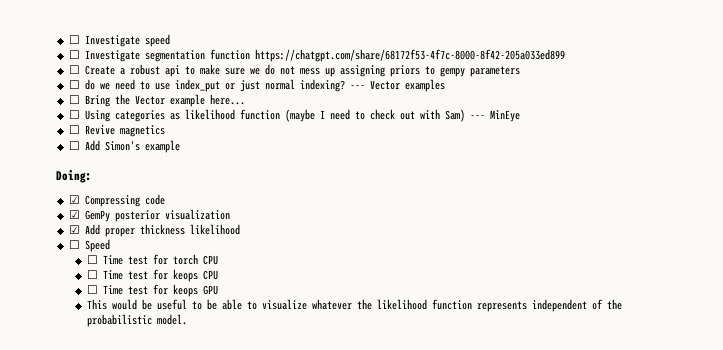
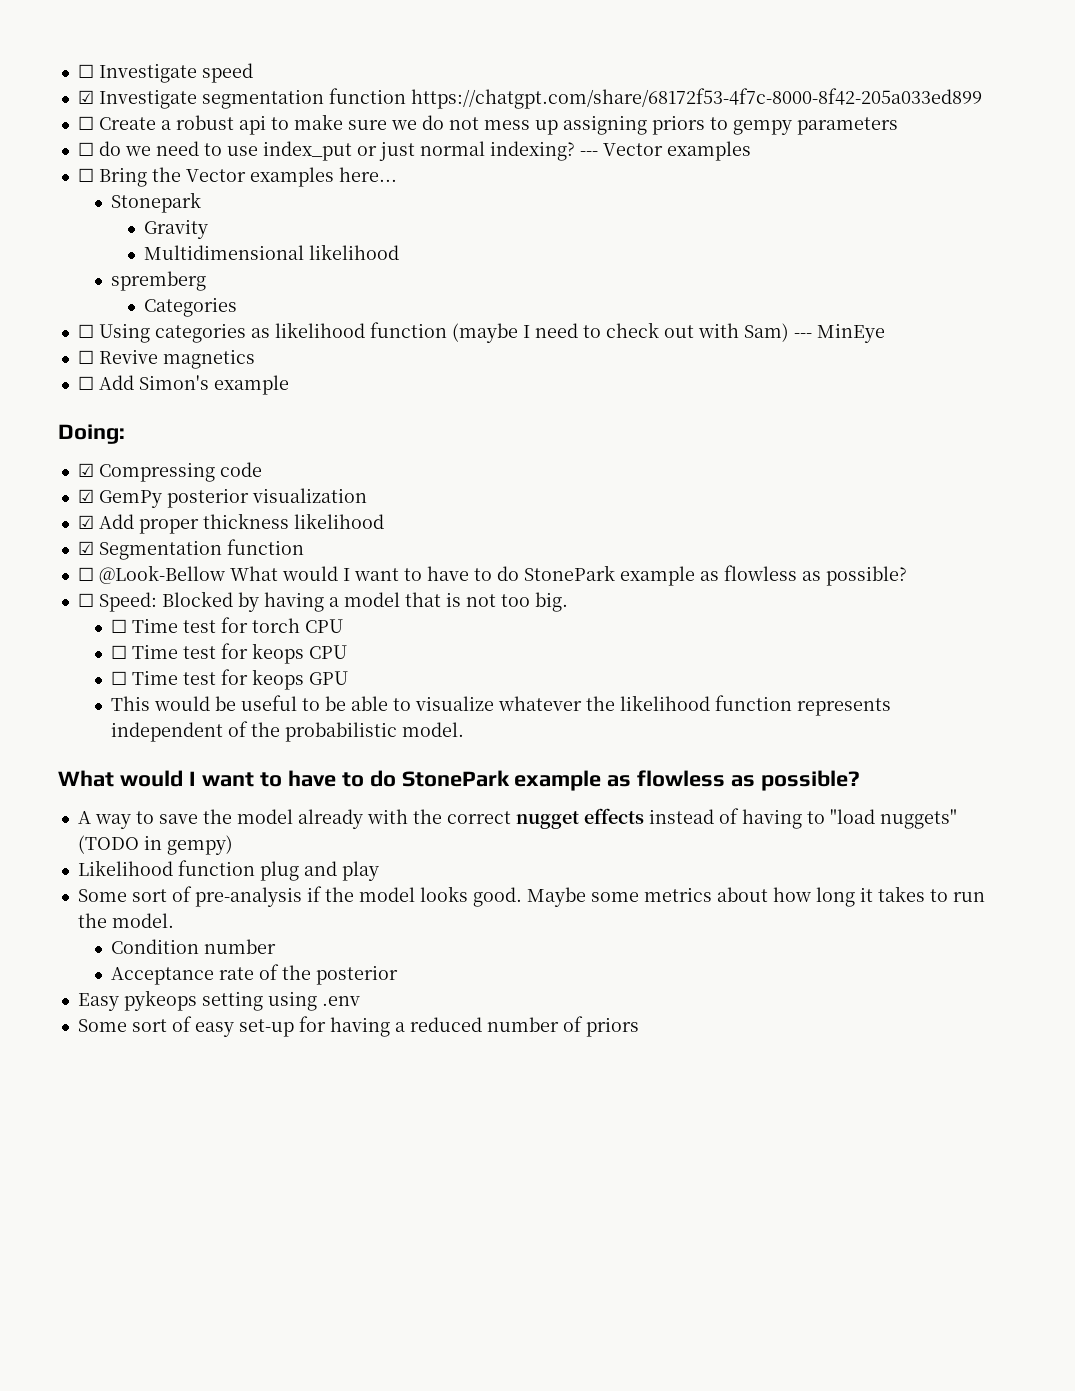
[68,50,80,59] ☐ -> [77,90,94,104] ☑
[169,94,205,107] example -> [249,167,334,187] examples
(245, 99) none -> [111,192,202,213] [144,219,209,239] [144,244,400,260] [111,271,207,291] [144,297,238,317] // Stonepark // Gravity // Multidimensional likelihood // spremberg // Categories
[68,239,110,252] ☐ Speed -> [77,539,304,560] [77,565,907,586] [77,591,568,612] ☑ Segmentation function // ☐ @Look-Bellow What would I want to have to do StonePark example as flowless as possible? // ☐ Speed: Blocked by having a model that is not too big.
(187, 319) none -> [58,770,861,791] [77,808,957,829] [77,835,233,855] [77,860,379,881] [77,886,985,907] [77,913,174,928] [111,939,277,954] [111,964,399,985] [77,990,360,1011] [77,1016,639,1037] // What would I want to have to do StonePark example as flowless as possible? // A way to save the model already with the correct nugget effects instead of having to "load nuggets" (TODO in gempy) // Likelihood function plug and play // Some sort of pre-analysis if the model looks good. Maybe some metrics about how long it takes to run the model. // Condition number // Acceptance rate of the posterior // Easy pykeops setting using .env // Some sort of easy set-up for having a reduced number of priors

